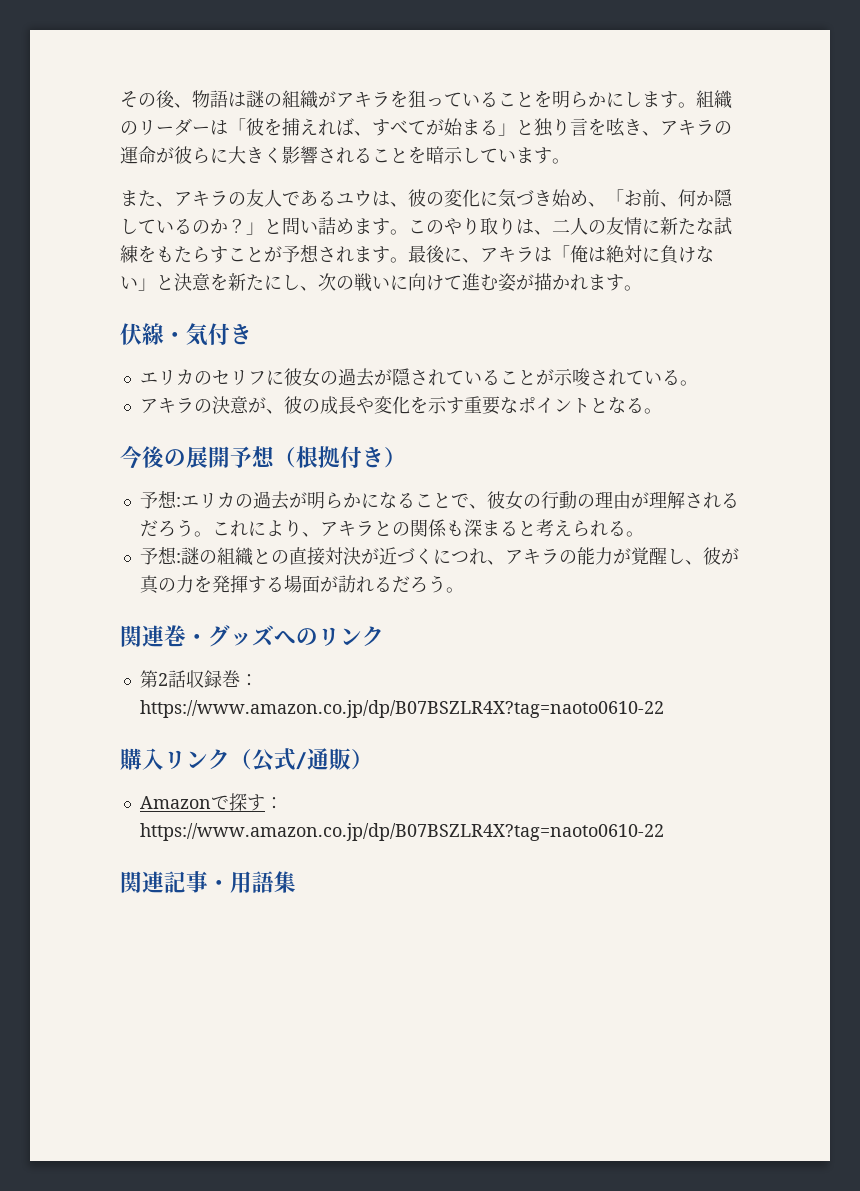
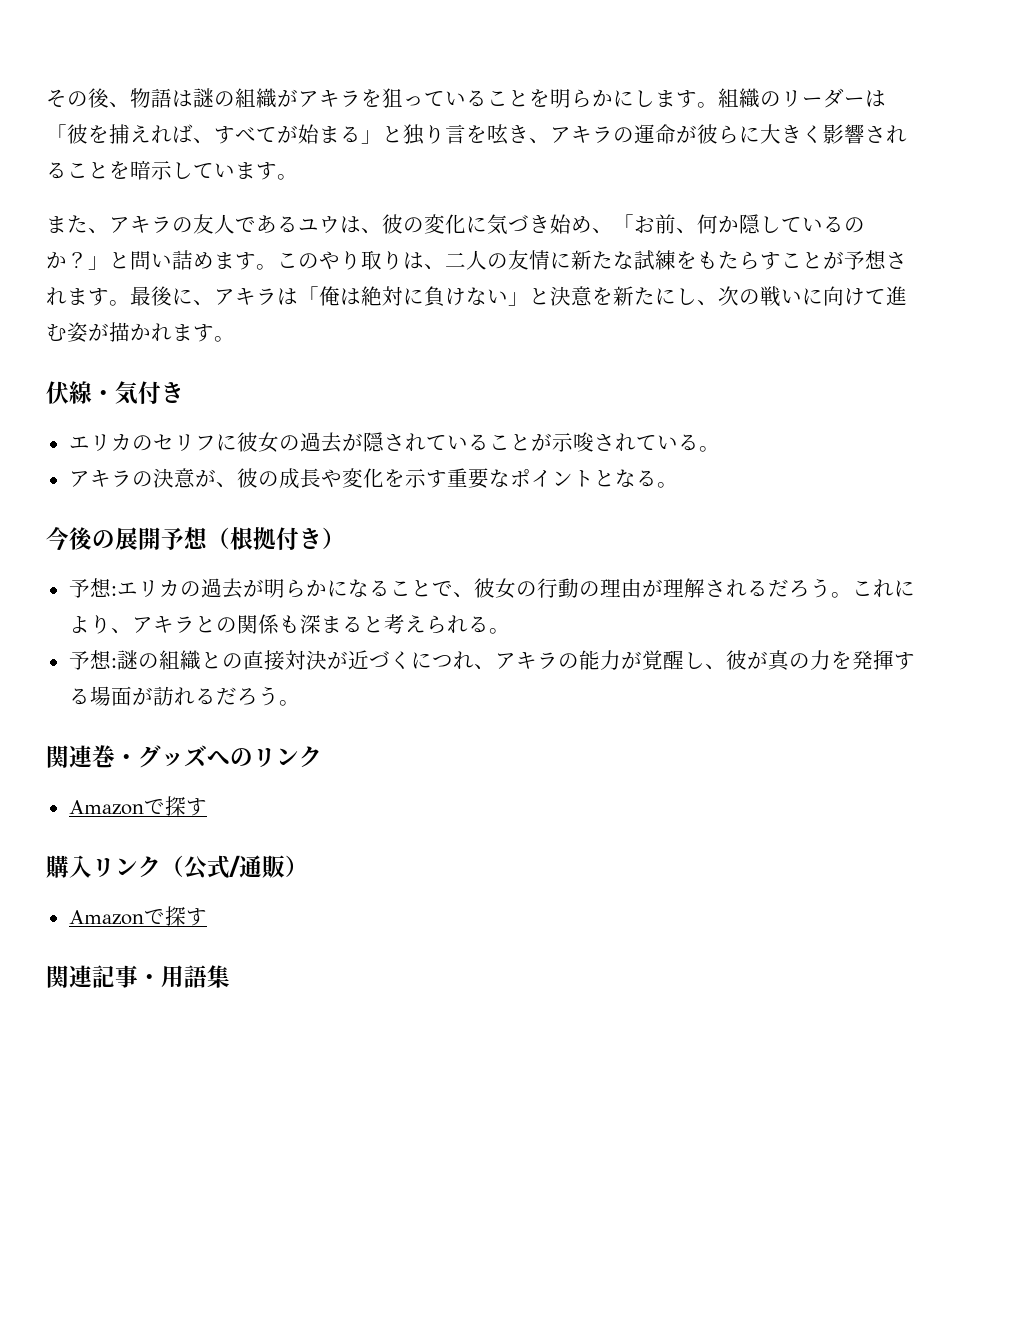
[139,670,258,688] [139,700,664,718] 第2話収録巻：https://www.amazon.co.jp/dp/B07BSZLR4X?tag=naoto0610-22 -> [68,796,207,816] Amazonで探す
[264,797,283,809] [139,823,664,841] ：https://www.amazon.co.jp/dp/B07BSZLR4X?tag=naoto0610-22 -> (207, 917) none

